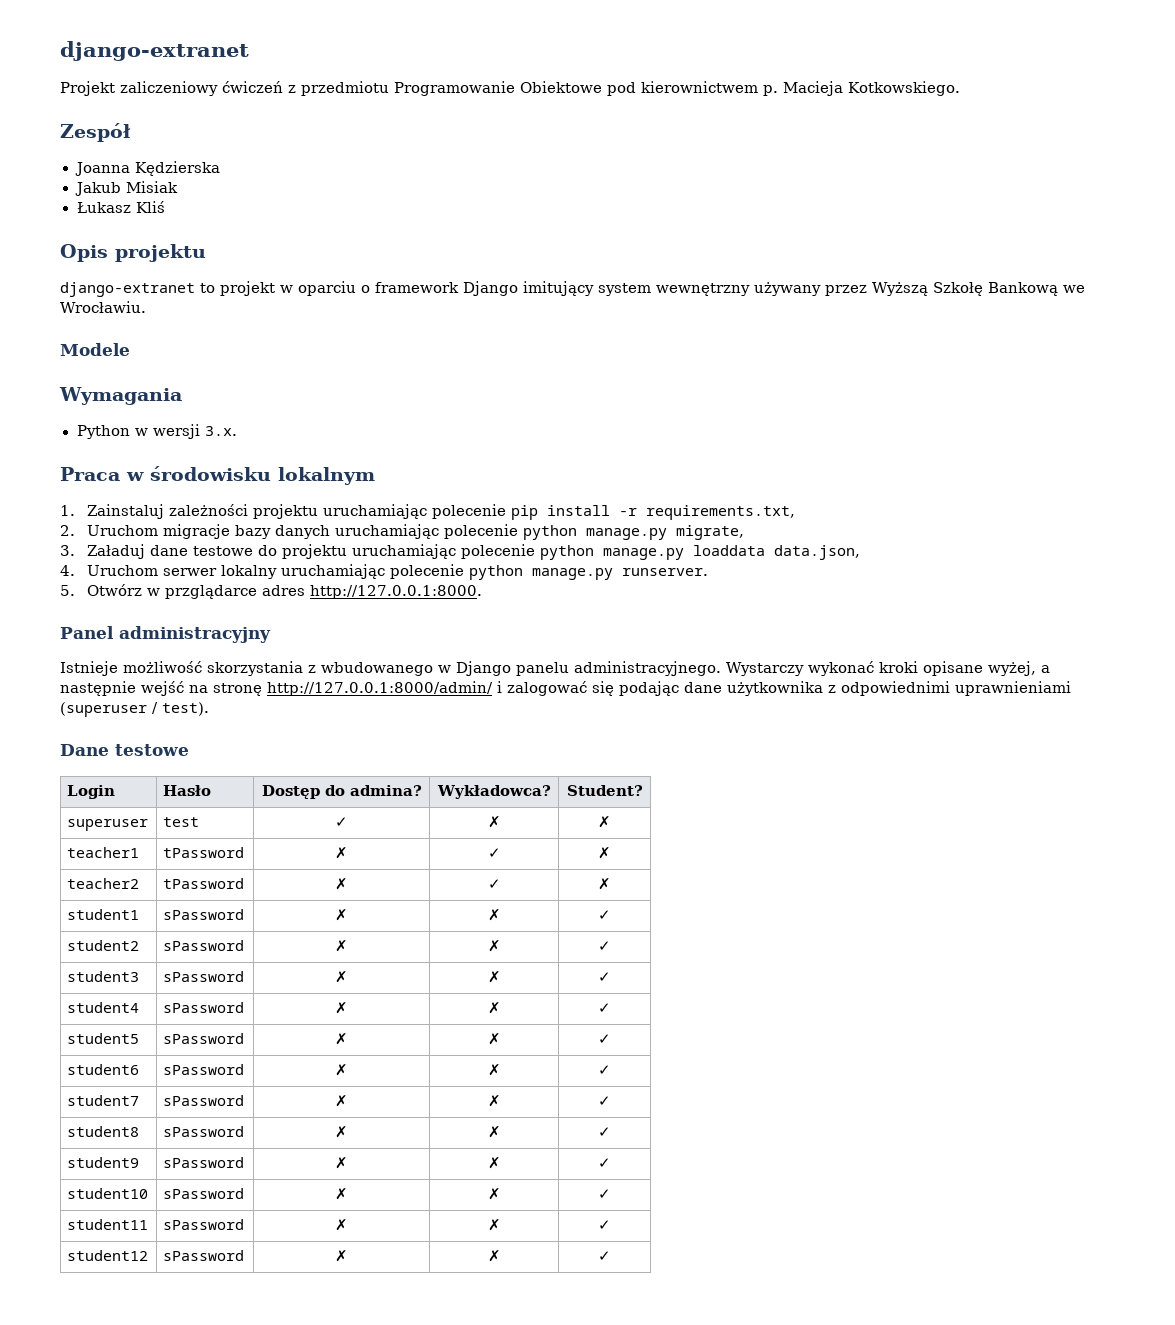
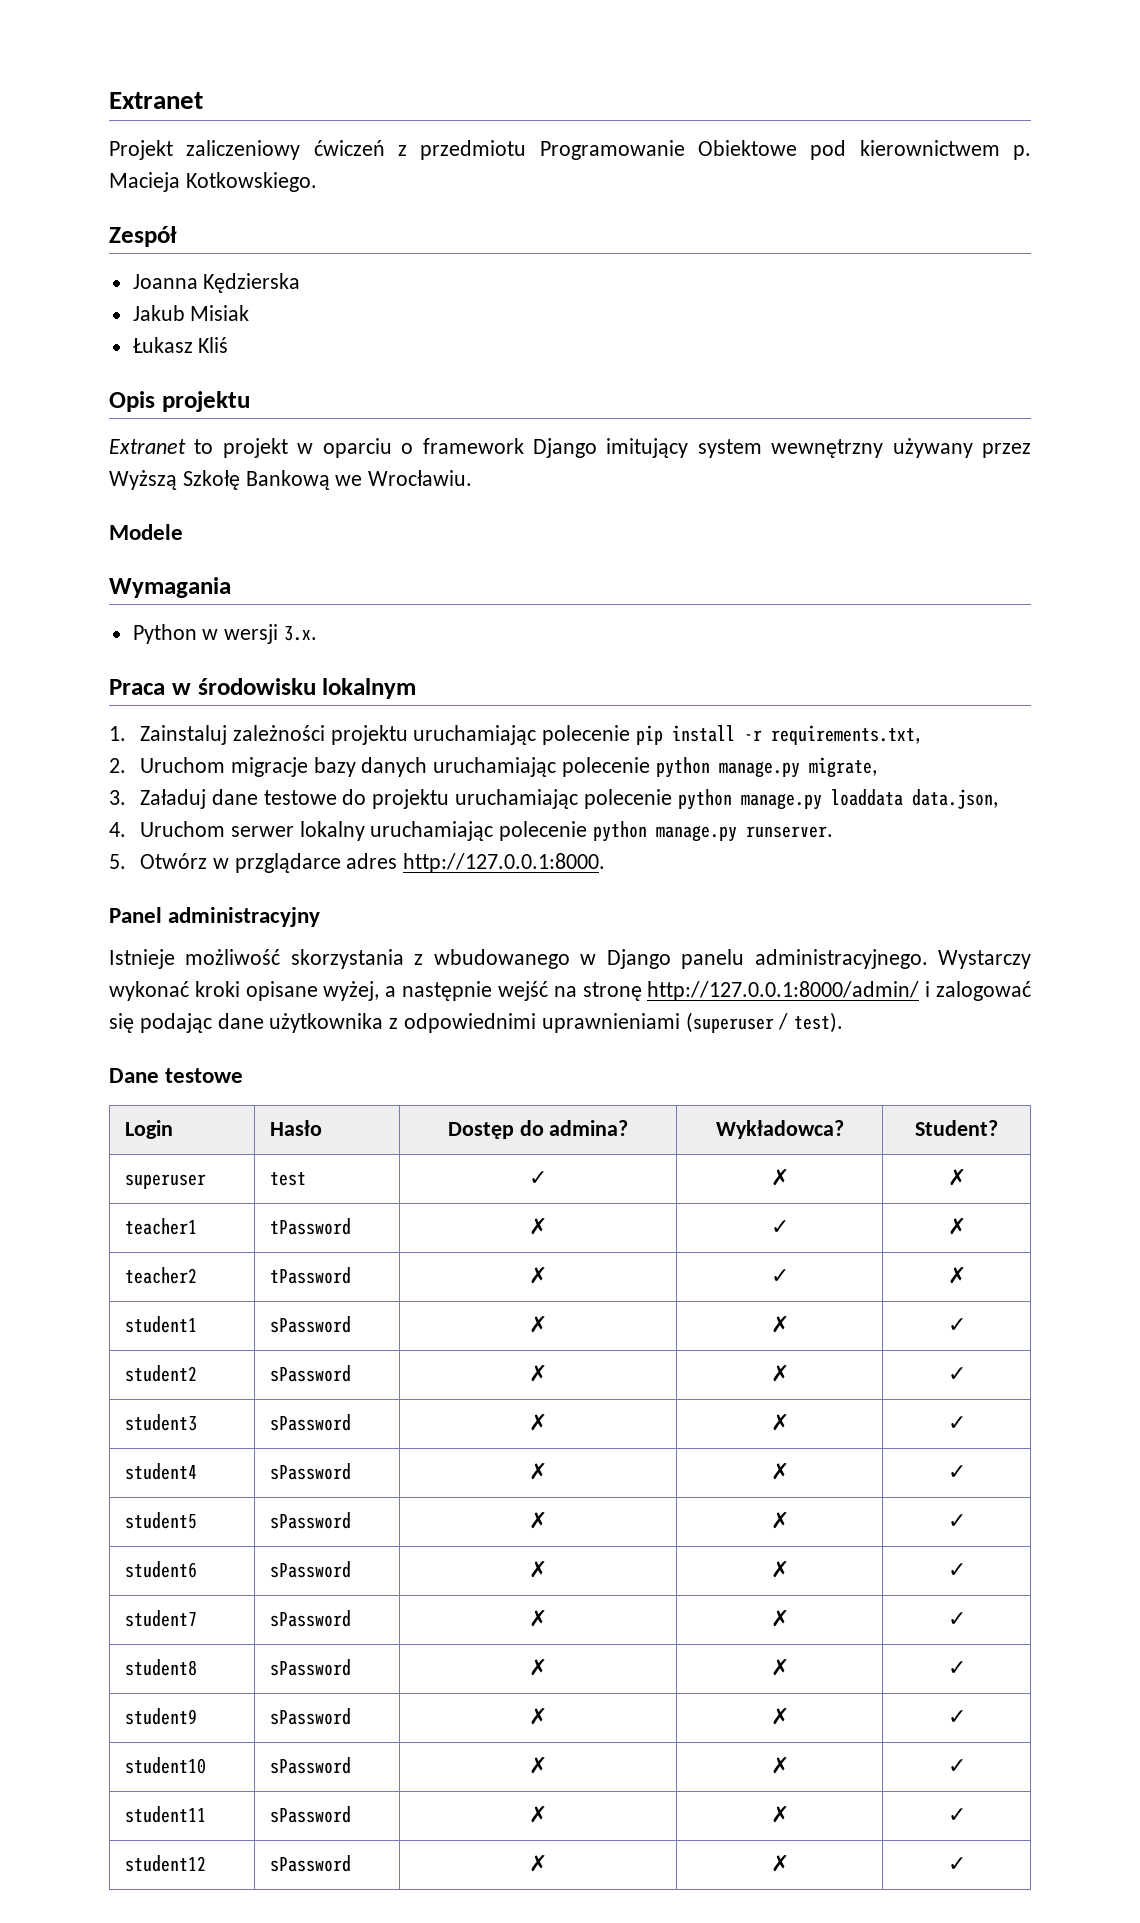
[60,41,249,61] django-extranet -> [109,92,203,109] Extranet
[60,282,195,297] django-extranet -> [109,439,186,454] Extranet

